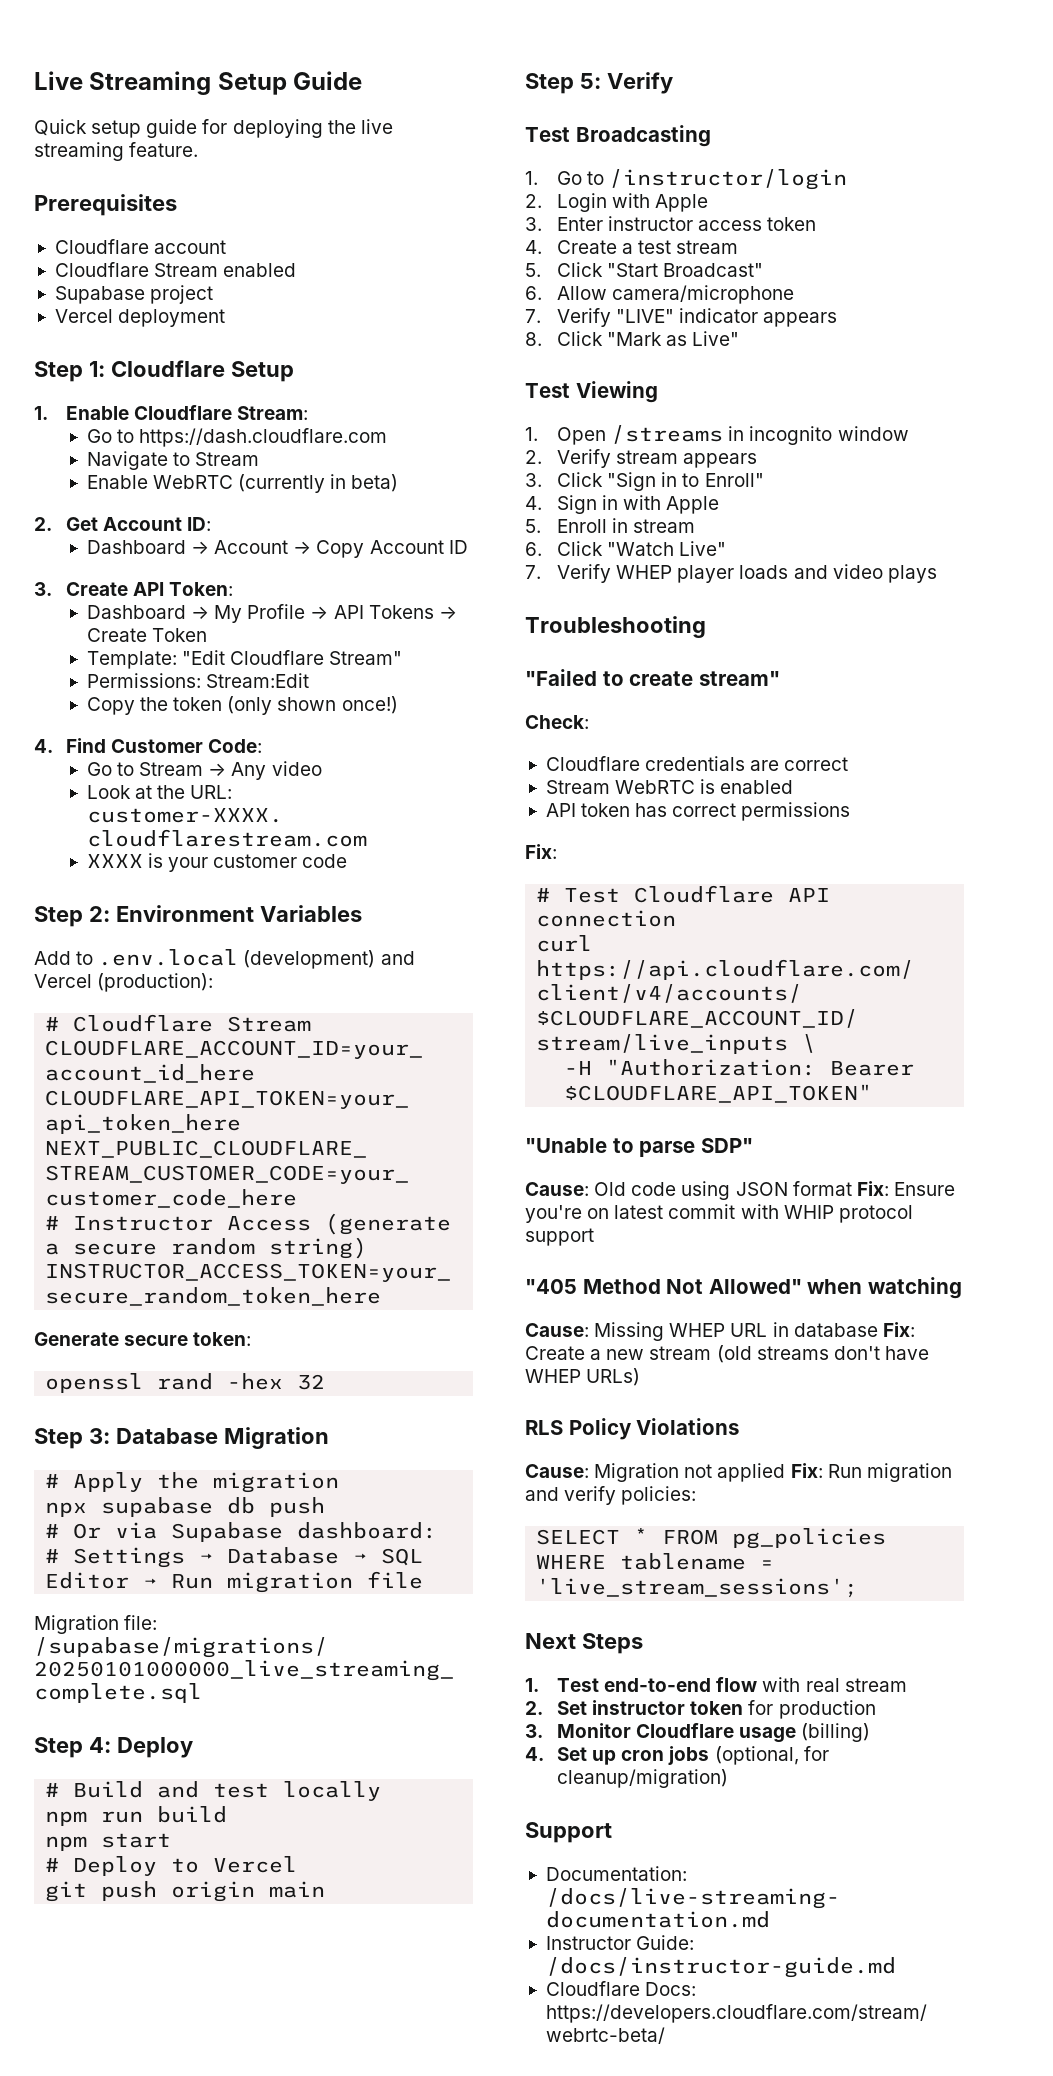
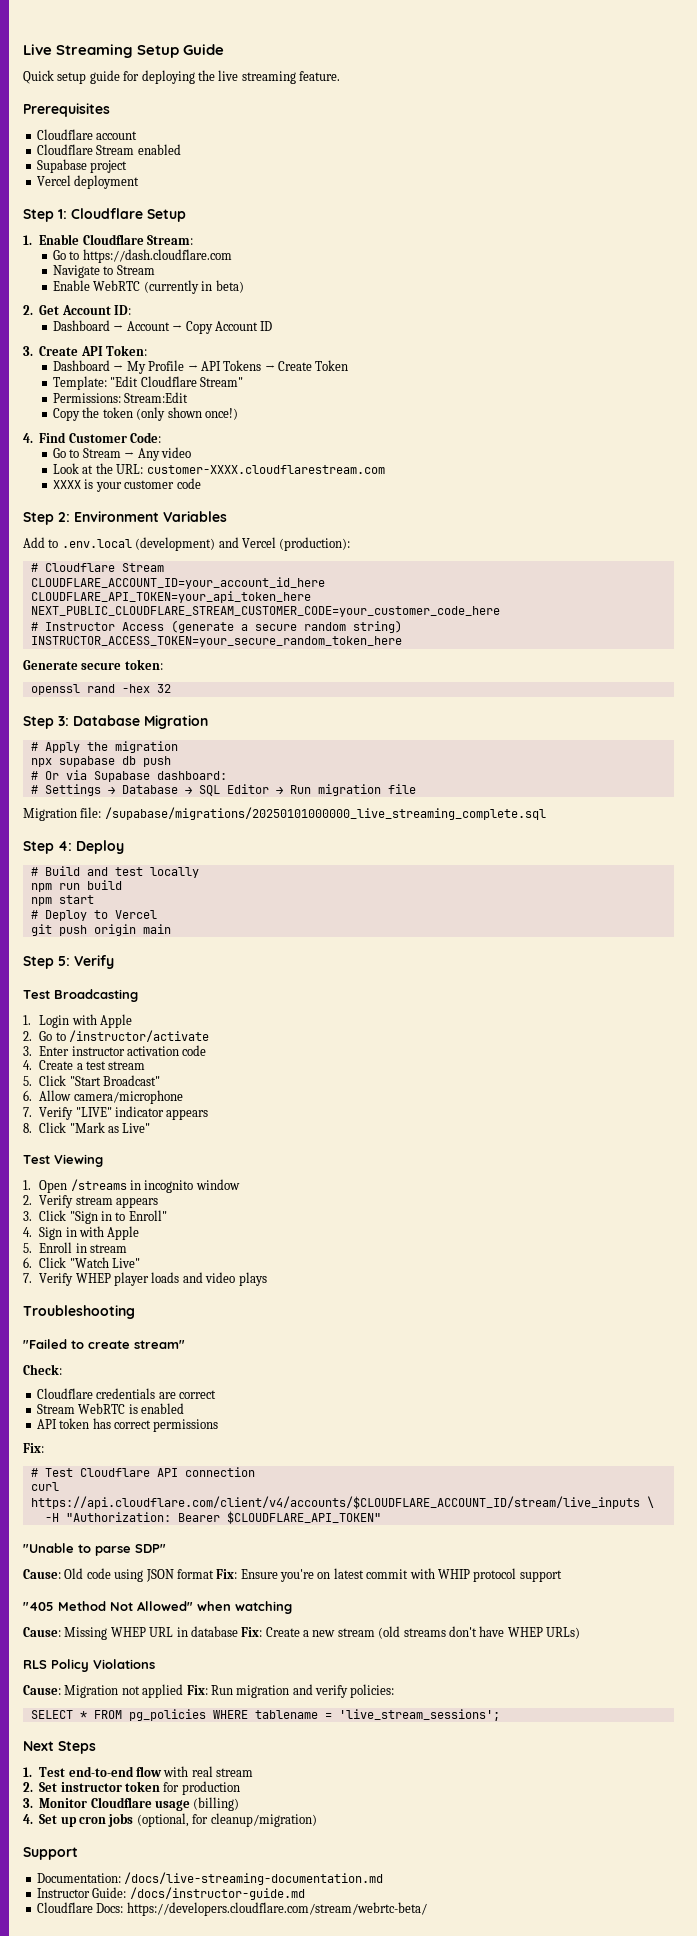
[557,169,848,190] [525,194,542,208] Go to /instructor/login // 2. -> (31, 1020) none
[525,216,817,231] 3. Enter instructor access token -> [23,1030,210,1042] [23,1045,207,1056] 2. Go to /instructor/activate // 3. Enter instructor activation code

